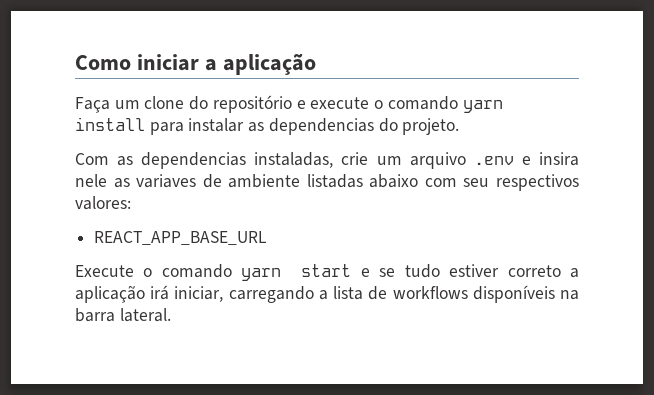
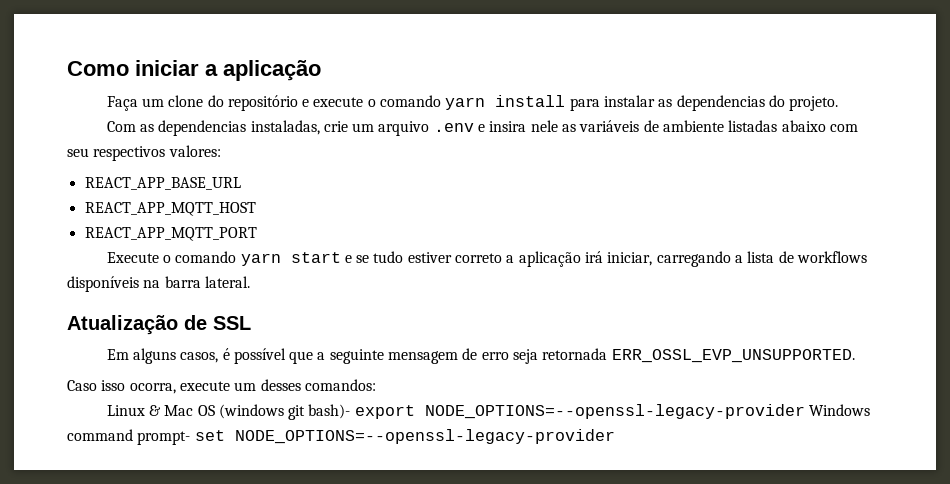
[136,174,197,188] variaves -> [579,120,640,132] variáveis
(268, 238) none -> [84,202,256,216] [84,227,257,241] // REACT_APP_MQTT_HOST // REACT_APP_MQTT_PORT
(171, 315) none -> [67,315,251,335] [106,348,855,364] [67,379,376,394] [106,404,871,420] [67,429,615,445] // Atualização de SSL // Em alguns casos, é possível que a seguinte mensagem de erro seja retornada ERR_OSSL_EVP_UNSUPPORTED. // Caso isso ocorra, execute um desses comandos: // Linux & Mac OS (windows git bash)- export NODE_OPTIONS=--openssl-legacy-provider Windows command prompt- set NODE_OPTIONS=--openssl-legacy-provider

